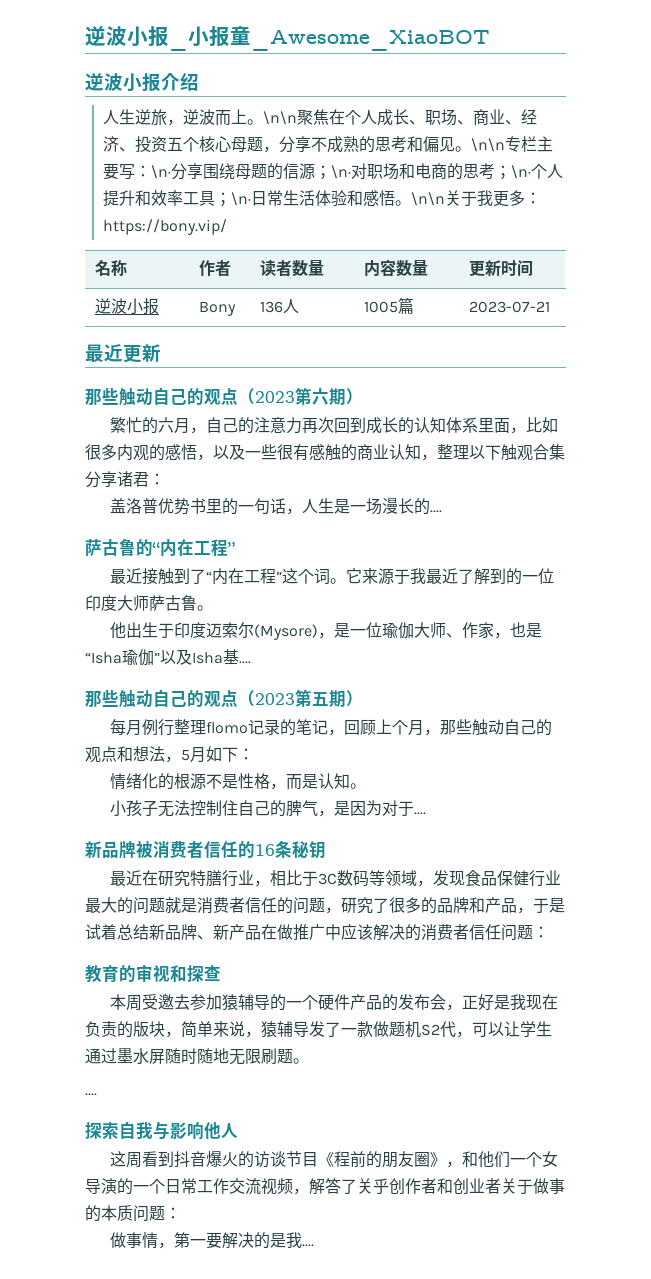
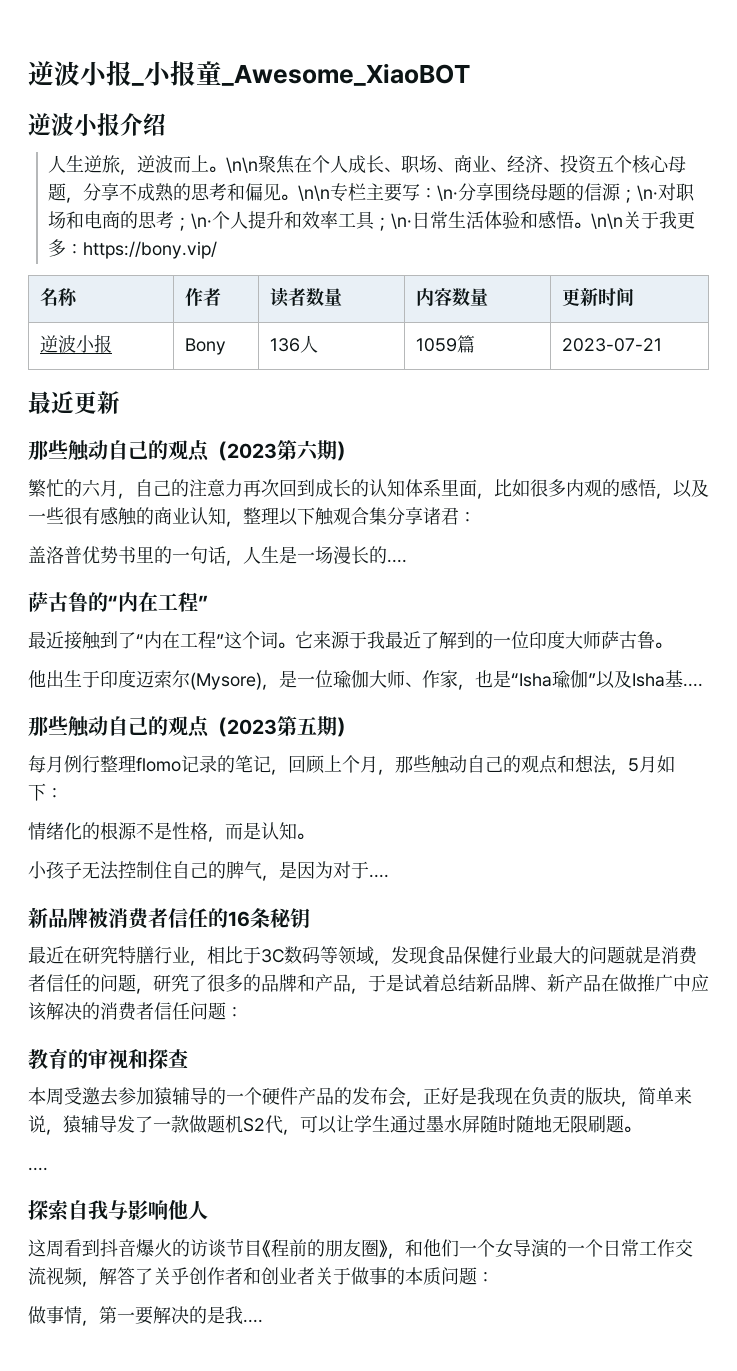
[363,301,398,313] 1005 -> [416,338,458,352] 1059

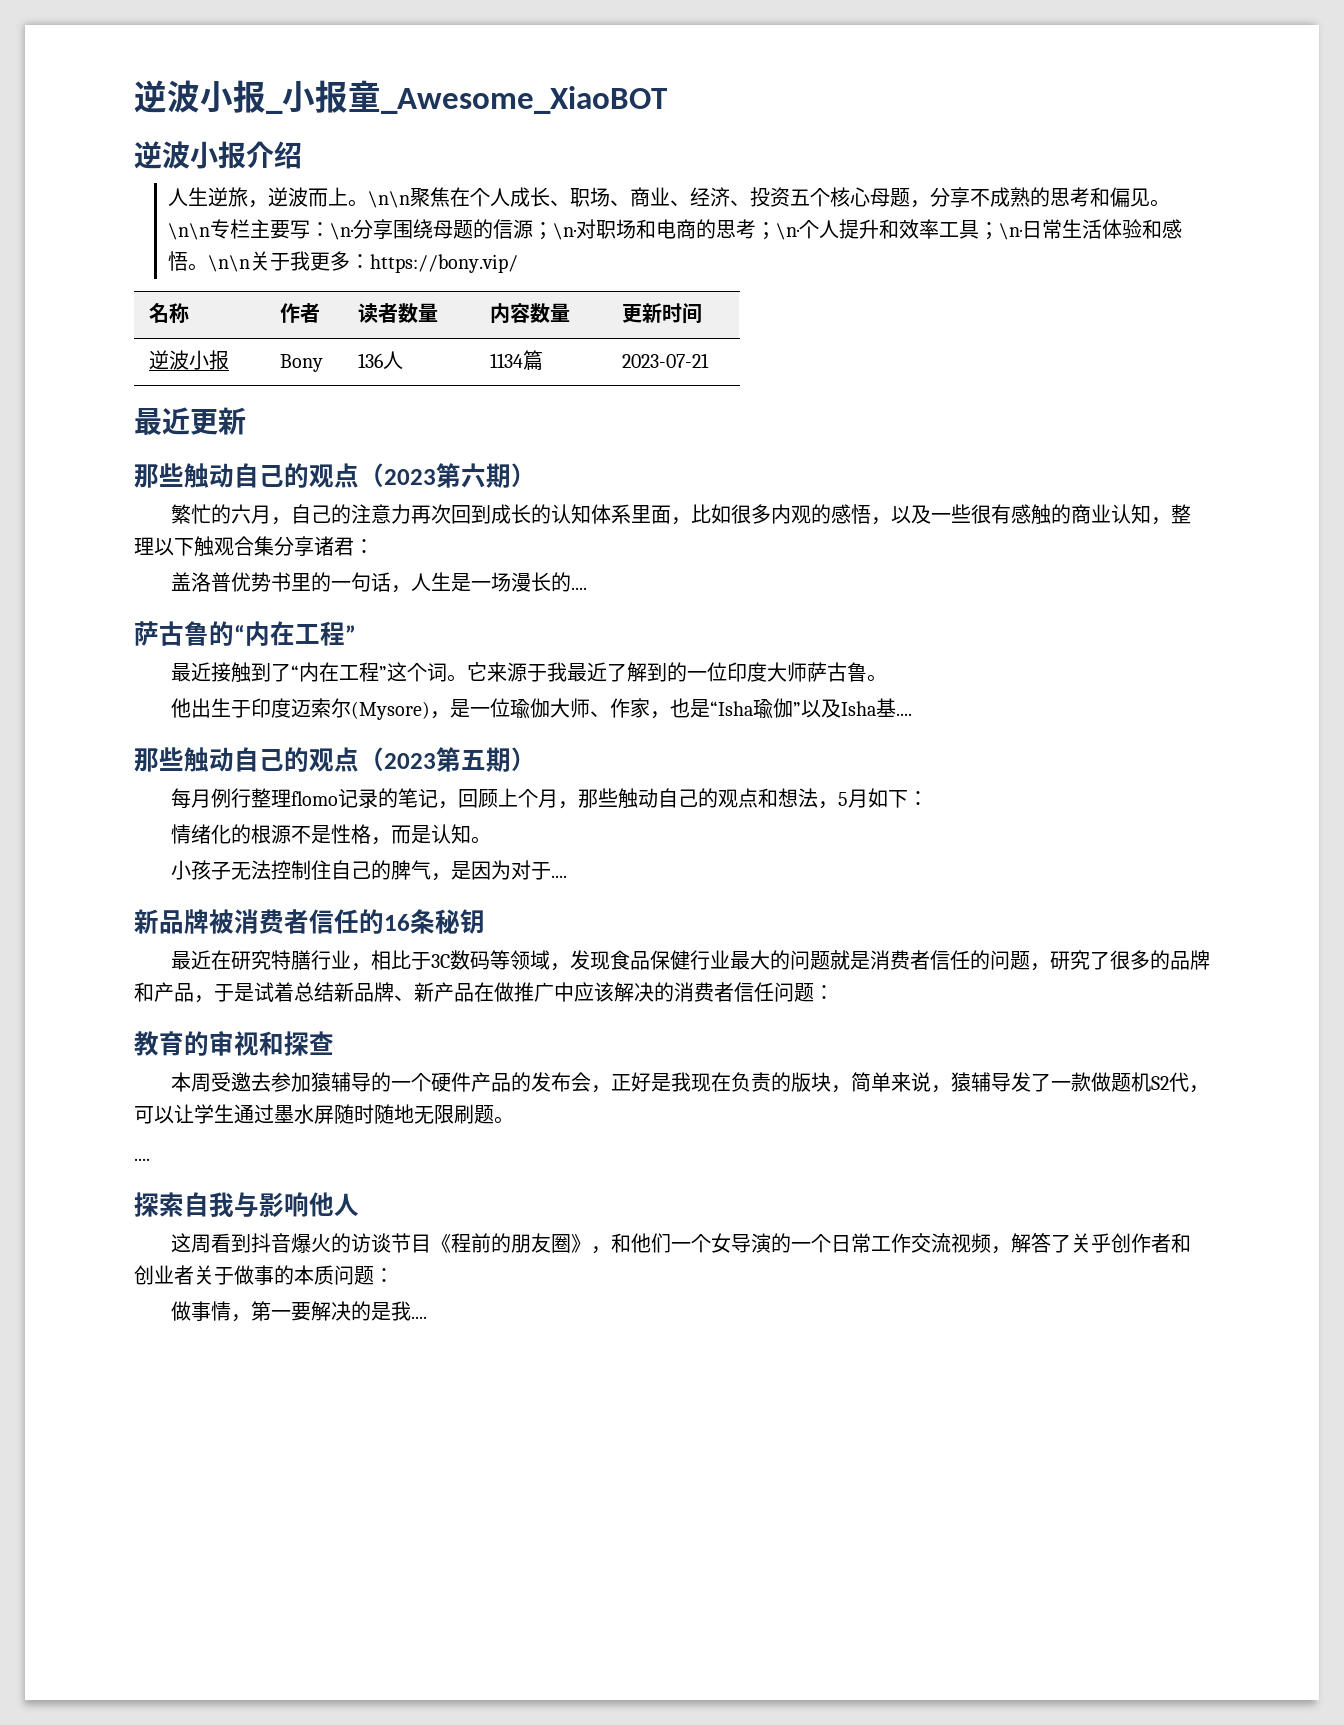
[416,338,458,352] 1059 -> [489,353,523,368] 1134

